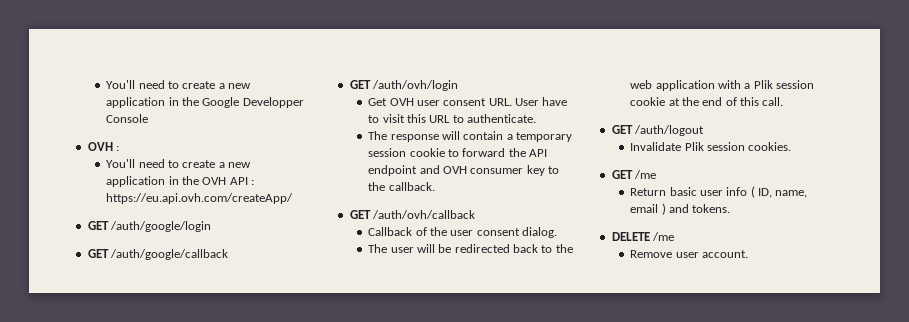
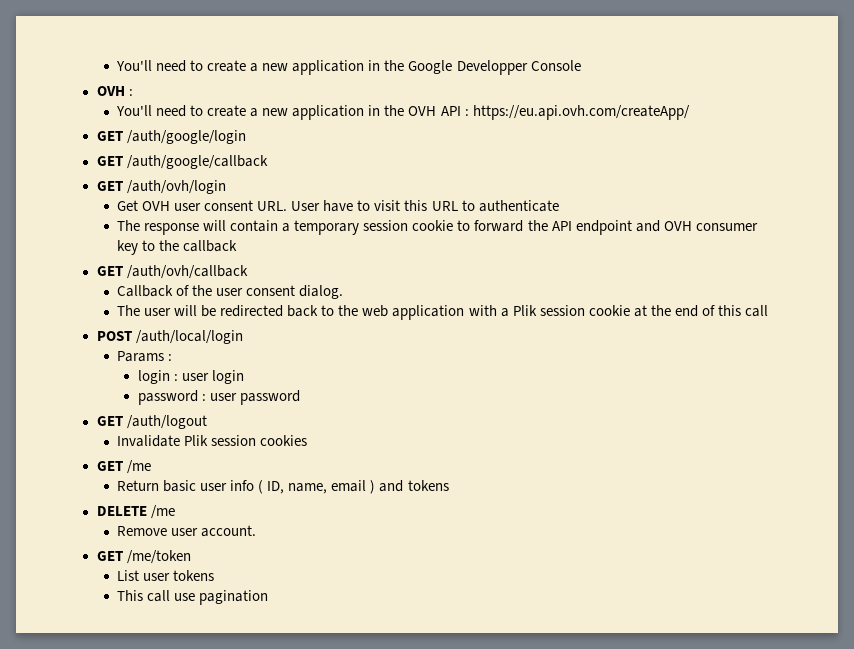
[467,114,537,123] authenticate. -> [478,200,559,212] authenticate
[388,182,435,191] callback. -> [183,240,238,252] callback
[762,97,784,106] call. -> [745,305,769,317] [96,330,243,344] [117,351,173,362] [137,370,244,384] [137,390,300,405] call // POST /auth/local/login // Params : // login : user login // password : user password
[748,142,792,151] cookies. -> [260,435,308,446] cookies
[692,204,731,213] tokens. -> [407,480,449,491] tokens
(748, 254) none -> [96,550,191,564] [117,570,215,581] [117,590,269,605] // GET /me/token // List user tokens // This call use pagination

